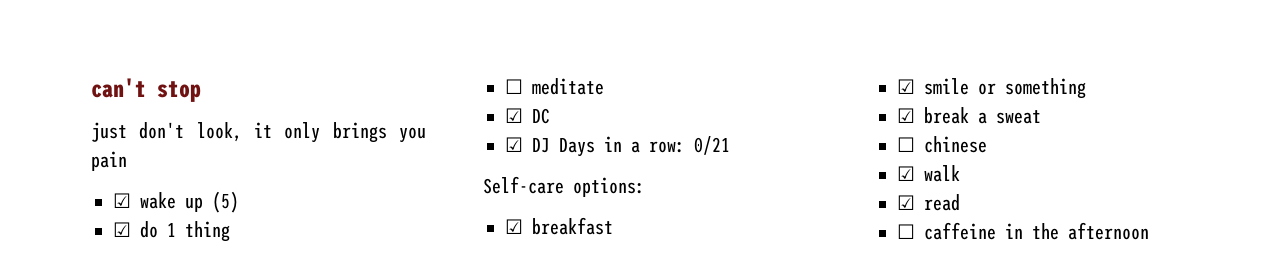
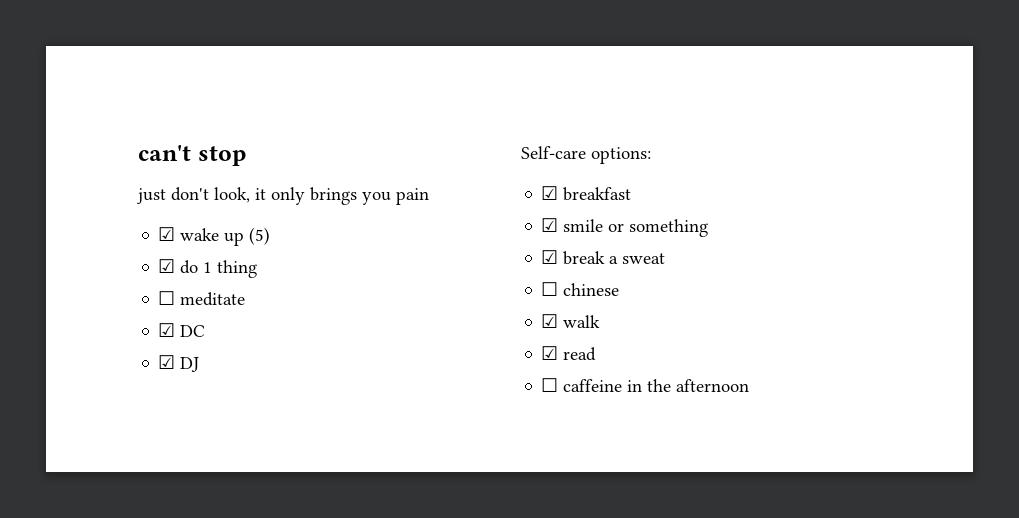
[559,136,730,157] Days in a row: 0/21 -> (200, 364) none

